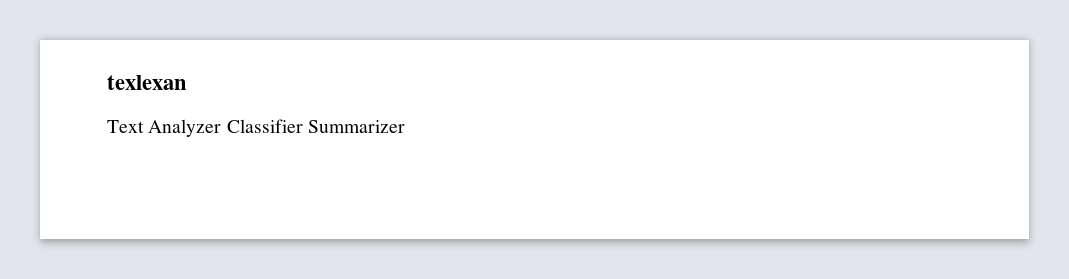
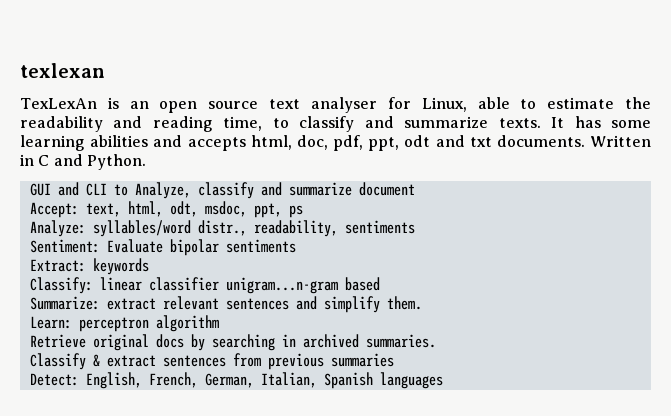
[107,119,405,137] Text Analyzer Classifier Summarizer -> [20,97,651,113] [20,116,652,132] [20,135,652,151] [20,154,146,170] [29,182,415,199] [29,201,303,218] [29,220,415,237] [29,239,296,256] [29,258,149,275] [29,277,380,294] [29,296,422,313] [29,315,219,332] [29,334,436,351] [29,353,394,370] [29,372,443,389] TexLexAn is an open source text analyser for Linux, able to estimate the readability and reading time, to classify and summarize texts. It has some learning abilities and accepts html, doc, pdf, ppt, odt and txt documents. Written in C and Python. // GUI and CLI to Analyze, classify and summarize document // Accept: text, html, odt, msdoc, ppt, ps // Analyze: syllables/word distr., readability, sentiments // Sentiment: Evaluate bipolar sentiments // Extract: keywords // Classify: linear classifier unigram...n-gram based // Summarize: extract relevant sentences and simplify them. // Learn: perceptron algorithm // Retrieve original docs by searching in archived summaries. // Classify & extract sentences from previous summaries // Detect: English, French, German, Italian, Spanish languages

